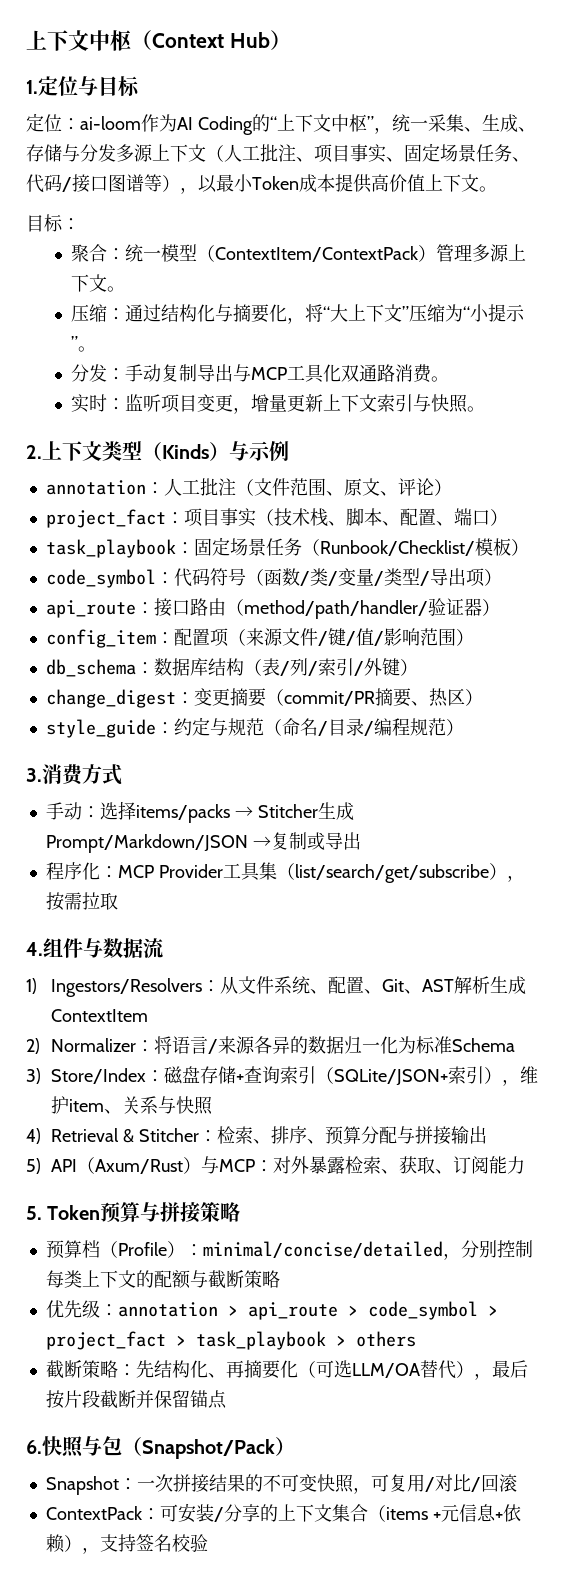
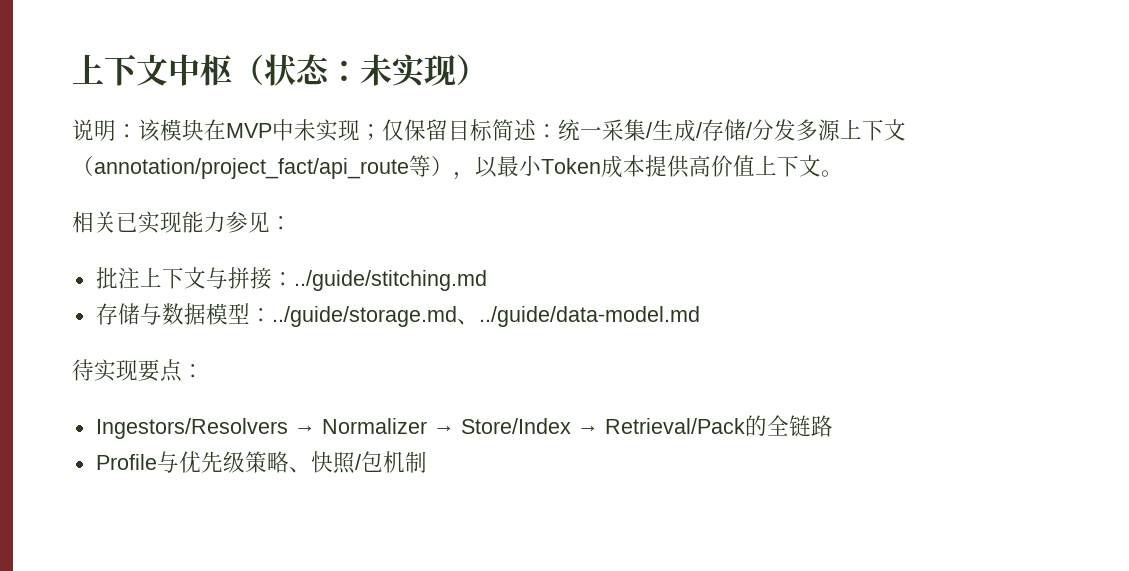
[152,30,291,50] [26,76,140,97] [26,113,536,135] [26,143,530,163] [26,174,144,193] Context Hub） // 1.定位与目标 // 定位：ai-loom作为AI Coding的“上下文中枢”，统一采集、生成、存储与分发多源上下文（人工批注、项目事实、固定场景任务、代码/接口图谱 -> [264,54,488,88] [72,119,906,142] [72,156,409,179] 状态：未实现） // 说明：该模块在MVP中未实现；仅保留目标简述：统一采集/生成/存储/分发多源上下文（annotation/project_fact/api_route
[26,214,80,232] [71,244,527,262] [71,274,126,292] [71,304,526,324] [71,336,97,352] [71,364,450,383] [71,394,486,414] [26,440,289,461] [45,478,452,496] [45,508,508,528] [45,537,529,558] [45,568,502,588] [45,598,500,619] [45,628,474,648] [45,658,418,677] [45,688,483,708] [45,717,464,738] [26,764,122,785] [45,801,354,823] [45,832,361,853] [45,862,525,883] [45,892,118,911] [26,938,164,958] [26,976,527,997] [51,1009,149,1022] [26,1036,516,1054] [26,1066,539,1086] [51,1096,214,1115] [26,1126,488,1145] [26,1156,526,1174] [26,1202,241,1223] [45,1240,533,1260] [45,1270,280,1289] [45,1300,498,1320] [45,1331,416,1350] [45,1360,528,1380] [45,1390,227,1409] [26,1436,295,1459] [45,1474,517,1495] [45,1503,521,1523] [45,1534,208,1554] 目标： // 聚合：统一模型（ContextItem/ContextPack）管理多源上下文。 // 压缩：通过结构化与摘要化，将“大上下文”压缩为“小提示”。 // 分发：手动复制导出与MCP工具化双通路消费。 // 实时：监听项目变更，增量更新上下文索引与快照。 // 2.上下文类型（Kinds）与示例 // annotation：人工批注（文件范围、原文、评论） // project_fact：项目事实（技术栈、脚本、配置、端口） // task_playbook：固定场景任务（Runbook/Checklist/模板） // code_symbol：代码符号（函数/类/变量/类型/导出项） // api_route：接口路由（method/path/handler/验证器） // config_item：配置项（来源文件/键/值/影响范围） // db_schema：数据库结构（表/列/索引/外键） // change_digest：变更摘要（commit/PR摘要、热区） // style_guide：约定与规范（命名/目录/编程规范） // 3.消费方式 // 手动：选择items/packs → Stitcher生成Prompt/Markdown/JSON →复制或导出 // 程序化：MCP Provider工具集（list/search/get/subscribe），按需拉取 // 4.组件与数据流 // 1) Ingestors/Resolvers：从文件系统、配置、Git、AST解析生成ContextItem // 2) Normalizer：将语言/来源各异的数据归一化为标准Schema // 3) Store/Index：磁盘存储+查询索引（SQLite/JSON+索引），维护item、关系与快照 // 4) Retrieval & Stitcher：检索、排序、预算分配与拼接输出 // 5) API（Axum/Rust）与MCP：对外暴露检索、获取、订阅能力 // 5. Token预算与拼接策略 // 预算档（Profile）：minimal/concise/detailed，分别控制每类上下文的配额与截断策略 // 优先级：annotation > api_route > code_symbol > project_fact > task_playbook > others // 截断策略：先结构化、再摘要化（可选LLM/OA替代），最后按片段截断并保留锚点 // 6.快照与包（Snapshot/Pack） // Snapshot：一次拼接结果的不可变快照，可复用/对比/回滚 // ContextPack：可安装/分享的上下文集合（items +元信息+依赖），支持签名校验 -> [72,211,292,234] [95,267,487,291] [95,303,700,327] [72,359,204,382] [95,415,833,439] [95,451,427,474] 相关已实现能力参见： // 批注上下文与拼接：../guide/stitching.md // 存储与数据模型：../guide/storage.md、../guide/data-model.md // 待实现要点： // Ingestors/Resolvers → Normalizer → Store/Index → Retrieval/Pack的全链路 // Profile与优先级策略、快照/包机制

